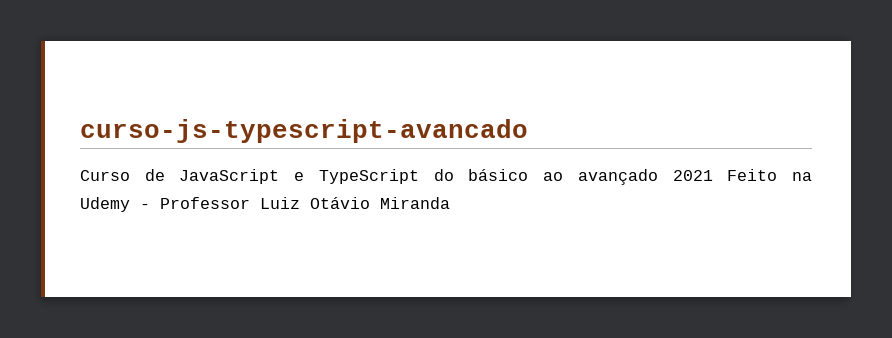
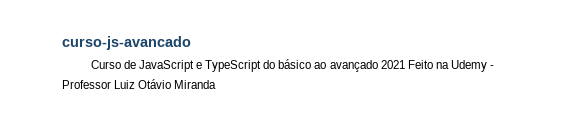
[80,119,528,143] curso-js-typescript-avancado -> [62,36,191,50] curso-js-avancado

